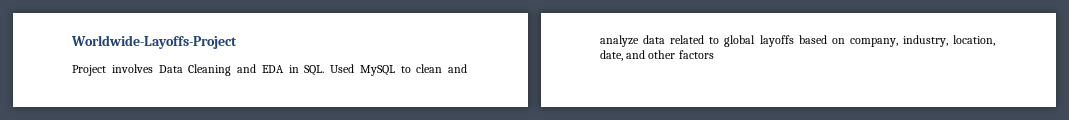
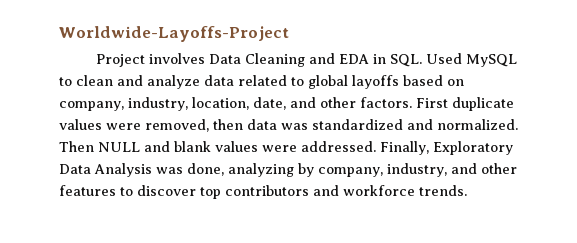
[678,50,714,59] factors -> [360,97,514,111] [59,119,518,132] [59,141,513,155] [59,163,517,177] [59,185,467,199] factors. First duplicate values were removed, then data was standardized and normalized. Then NULL and blank values were addressed. Finally, Exploratory Data Analysis was done, analyzing by company, industry, and other features to discover top contributors and workforce trends.

